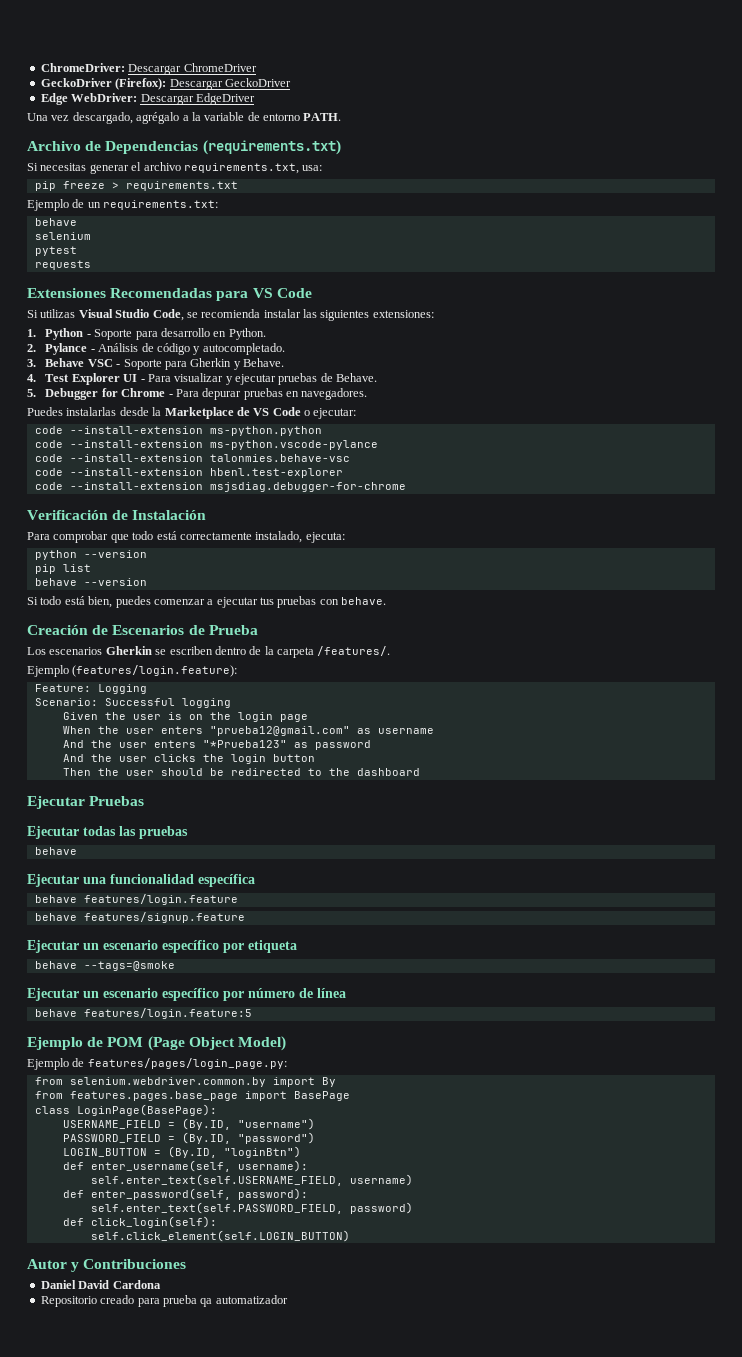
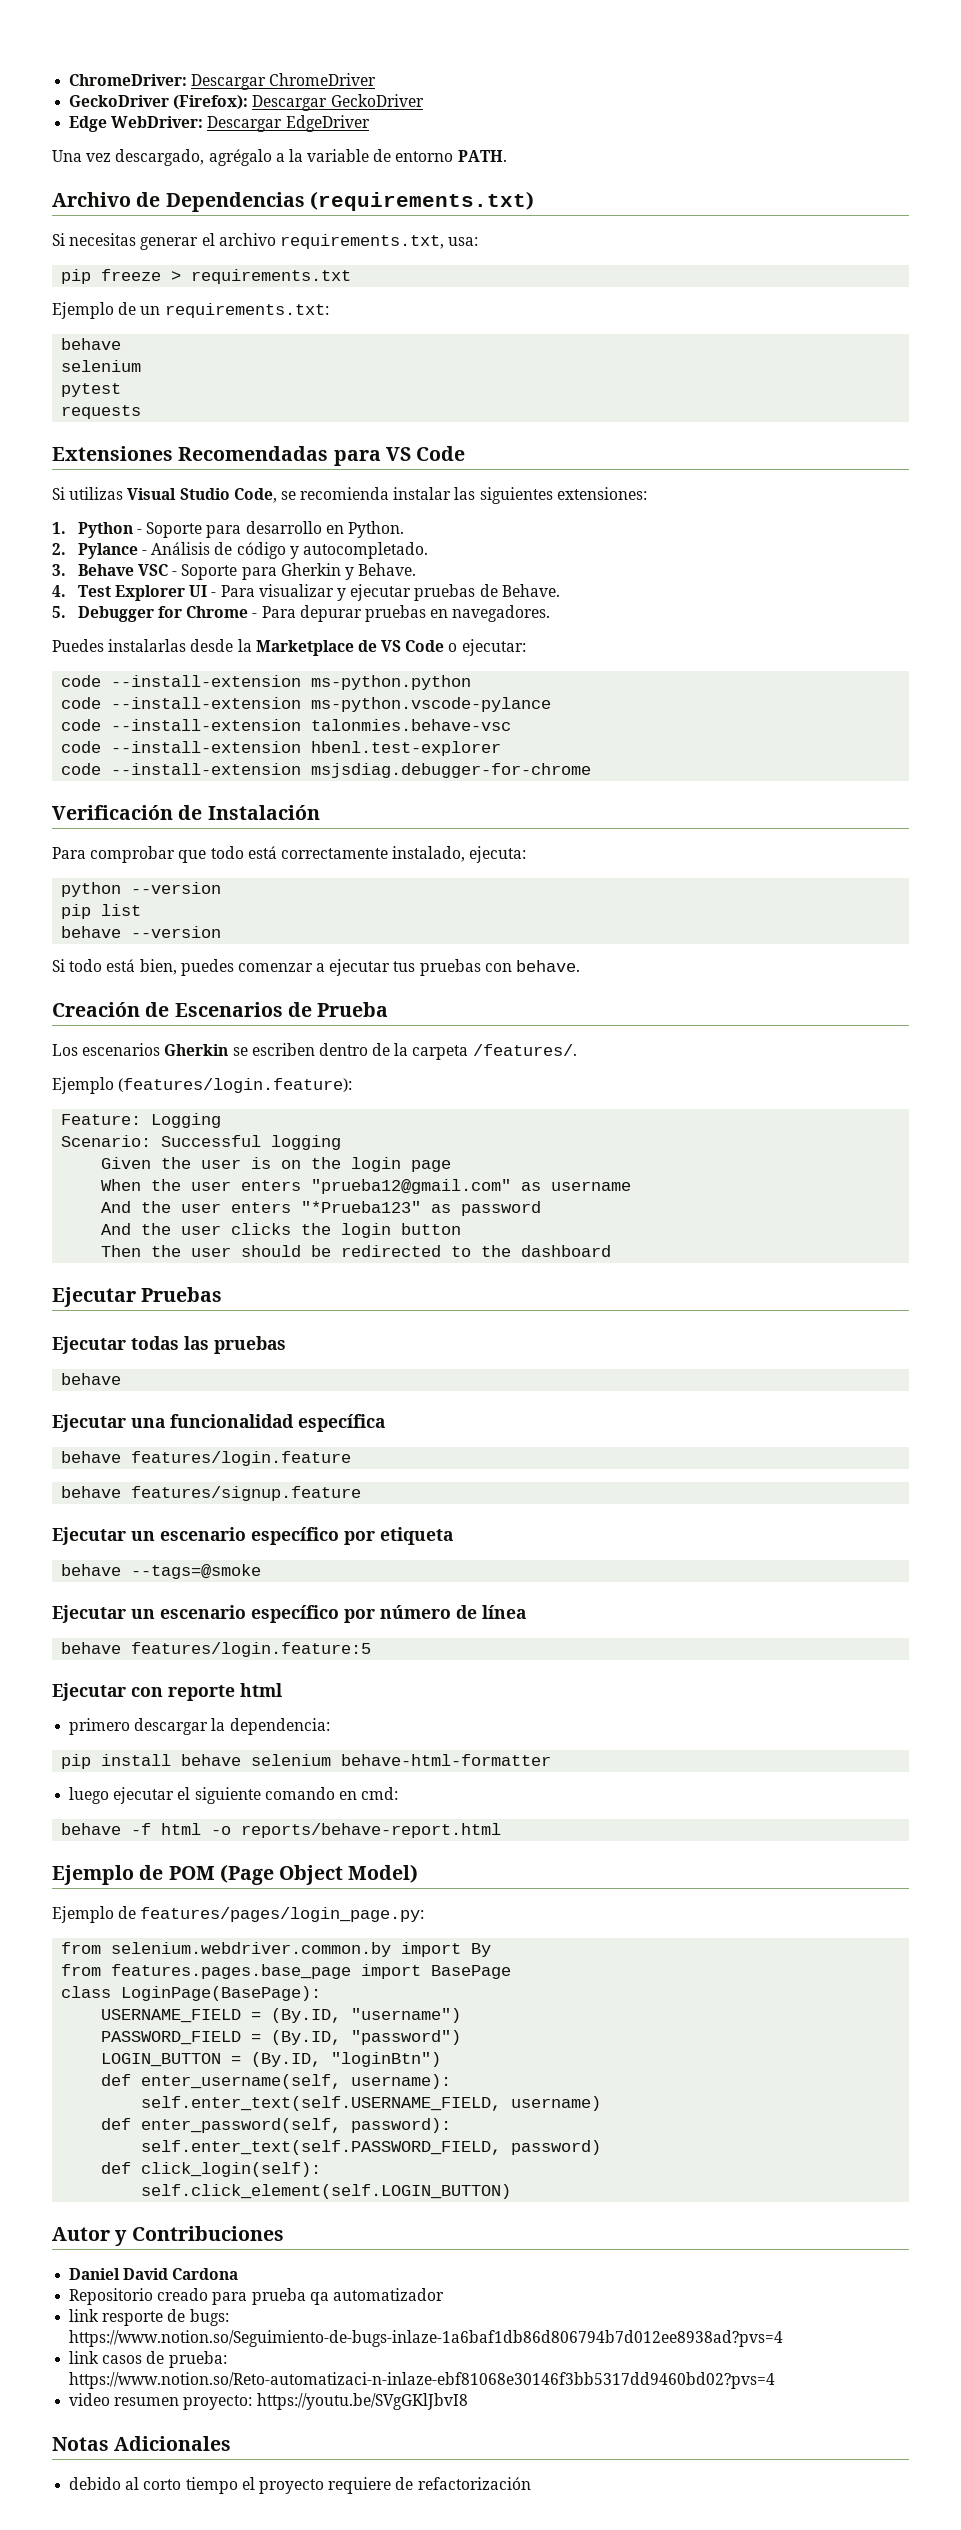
(252, 1013) none -> [52,1683,282,1701] [69,1718,330,1735] [61,1754,552,1769] [69,1787,399,1804] [61,1823,502,1838] // Ejecutar con reporte html // primero descargar la dependencia: // pip install behave selenium behave-html-formatter // luego ejecutar el siguiente comando en cmd: // behave -f html -o reports/behave-report.html
(288, 1299) none -> [69,2309,229,2326] [69,2330,784,2347] [69,2351,227,2368] [69,2372,776,2389] [69,2393,468,2410] [52,2436,232,2451] [69,2477,531,2494] // link resporte de bugs: https://www.notion.so/Seguimiento-de-bugs-inlaze-1a6baf1db86d806794b7d012ee8938ad?pvs=4 // link casos de prueba: https://www.notion.so/Reto-automatizaci-n-inlaze-ebf81068e30146f3bb5317dd9460bd02?pvs=4 // video resumen proyecto: https://youtu.be/SVgGKlJbvI8 // Notas Adicionales // debido al corto tiempo el proyecto requiere de refactorización

